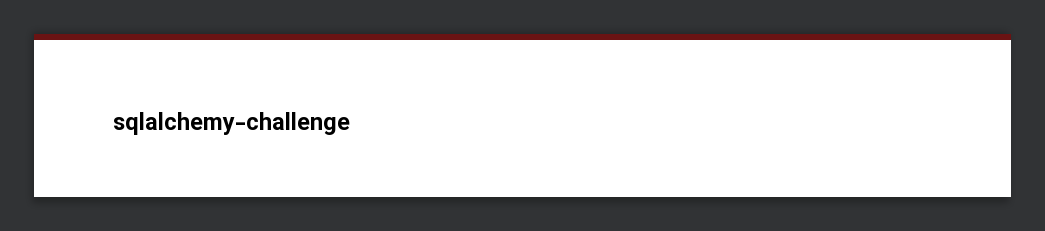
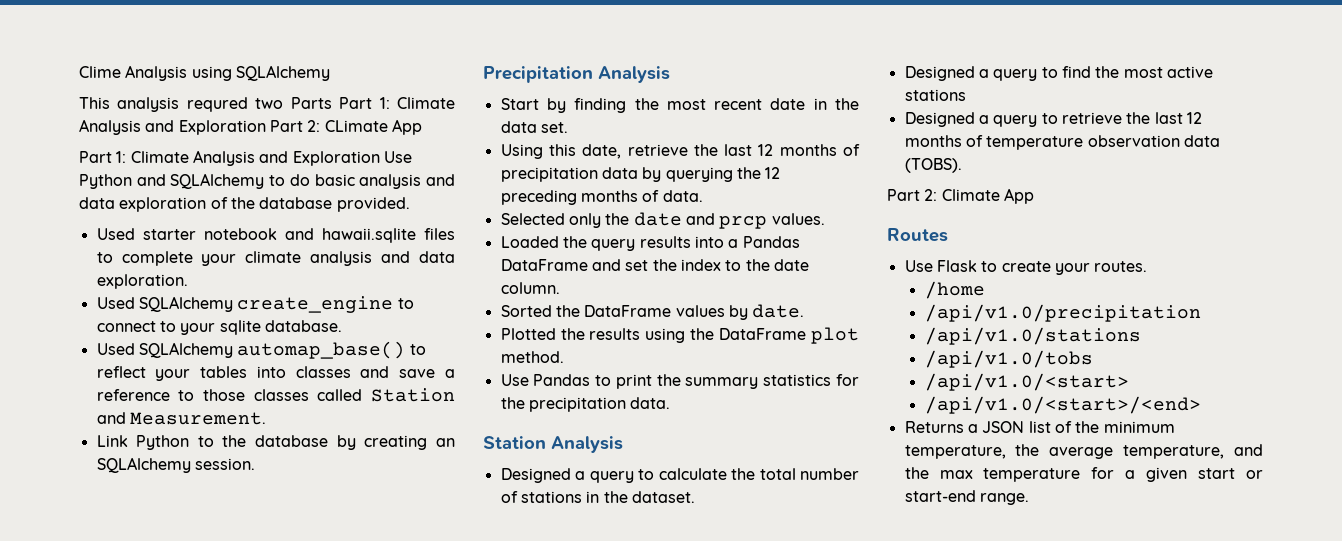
[113,112,350,135] sqlalchemy-challenge -> [79,65,330,81] [79,97,455,112] [79,119,422,135] [79,150,412,166] [79,173,456,189] [79,197,410,212] [96,228,455,243] [96,251,455,266] [96,274,188,289] [96,296,414,313] [96,320,342,335] [96,341,426,359] [96,366,455,381] [96,388,455,402] [96,412,266,425] [96,435,455,450] [96,457,255,473] [483,66,670,83] [500,98,859,113] [500,121,568,133] [500,144,860,159] [500,167,781,182] [500,190,703,205] [500,212,825,229] [500,236,800,251] [500,259,809,271] [500,282,560,294] [500,304,805,320] [500,327,859,344] [500,351,564,363] [500,374,859,389] [500,397,671,412] [483,436,623,453] [500,468,859,483] [500,491,695,503] [904,66,1213,81] [904,89,966,101] [904,112,1202,127] [904,135,1220,150] [904,158,962,173] [887,188,1034,204] [887,228,948,242] [904,260,1148,275] [924,281,985,299] [924,304,1201,322] [924,327,1141,345] [924,350,1093,368] [924,373,1129,391] [924,396,1201,414] [904,421,1175,433] [904,444,1263,459] [904,467,1263,482] [904,490,1029,505] Clime Analysis using SQLAlchemy // This analysis requred two Parts Part 1: Climate Analysis and Exploration Part 2: CLimate App // Part 1: Climate Analysis and Exploration Use Python and SQLAlchemy to do basic analysis and data exploration of the database provided. // Used starter notebook and hawaii.sqlite files to complete your climate analysis and data exploration. // Used SQLAlchemy create_engine to connect to your sqlite database. // Used SQLAlchemy automap_base() to reflect your tables into classes and save a reference to those classes called Station and Measurement. // Link Python to the database by creating an SQLAlchemy session. // Precipitation Analysis // Start by finding the most recent date in the data set. // Using this date, retrieve the last 12 months of precipitation data by querying the 12 preceding months of data. // Selected only the date and prcp values. // Loaded the query results into a Pandas DataFrame and set the index to the date column. // Sorted the DataFrame values by date. // Plotted the results using the DataFrame plot method. // Use Pandas to print the summary statistics for the precipitation data. // Station Analysis // Designed a query to calculate the total number of stations in the dataset. // Designed a query to find the most active stations // Designed a query to retrieve the last 12 months of temperature observation data (TOBS). // Part 2: Climate App // Routes // Use Flask to create your routes. // /home // /api/v1.0/precipitation // /api/v1.0/stations // /api/v1.0/tobs // /api/v1.0/<start> // /api/v1.0/<start>/<end> // Returns a JSON list of the minimum temperature, the average temperature, and the max temperature for a given start or start-end range.

